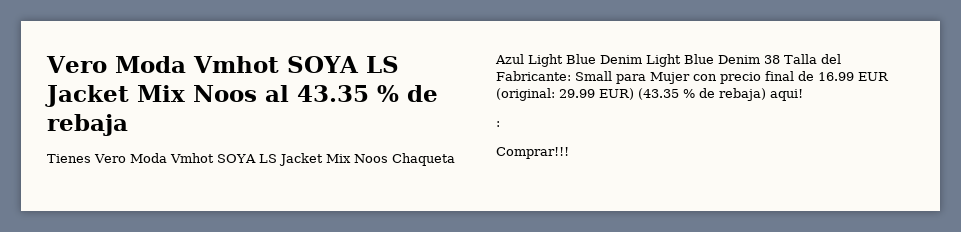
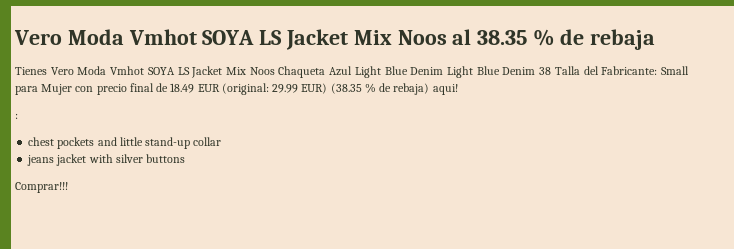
[297,85,369,102] 43.35 -> [477,30,528,45] 38.35
[818,72,854,81] 16.99 -> [170,83,195,93] 18.49
[638,88,679,100] (43.35 -> [330,83,362,94] (38.35
(500, 124) none -> [28,137,222,149] [27,154,186,166] // chest pockets and little stand-up collar // jeans jacket with silver buttons

